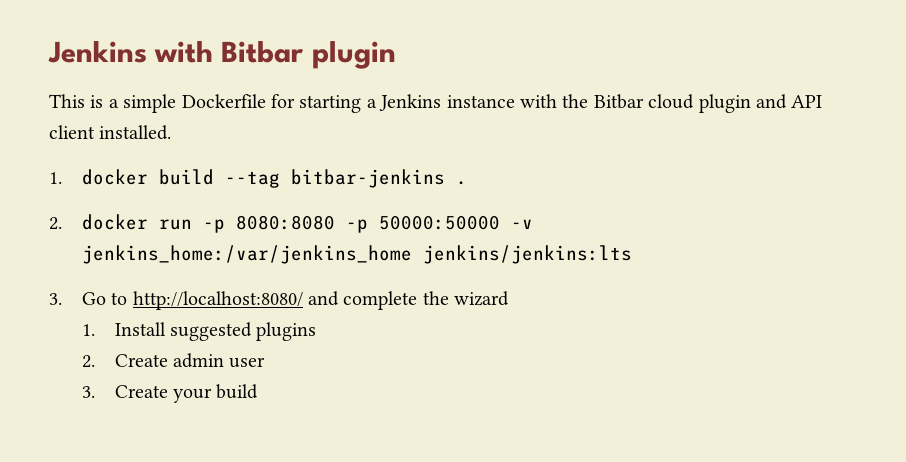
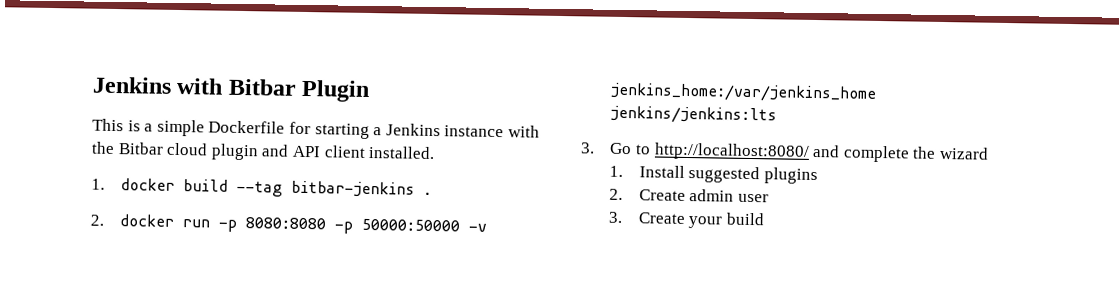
[311,41,396,69] plugin -> [301,79,371,103] Plugin

